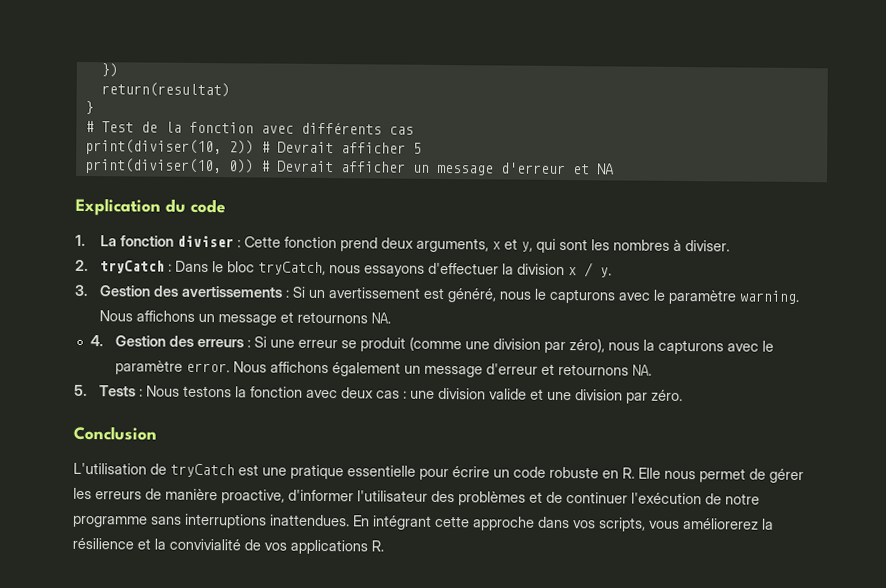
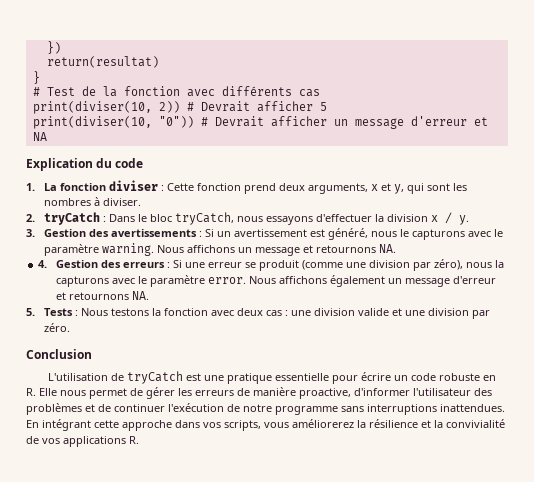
[228,159,254,174] 0)) -> [158,116,194,128] "0"))

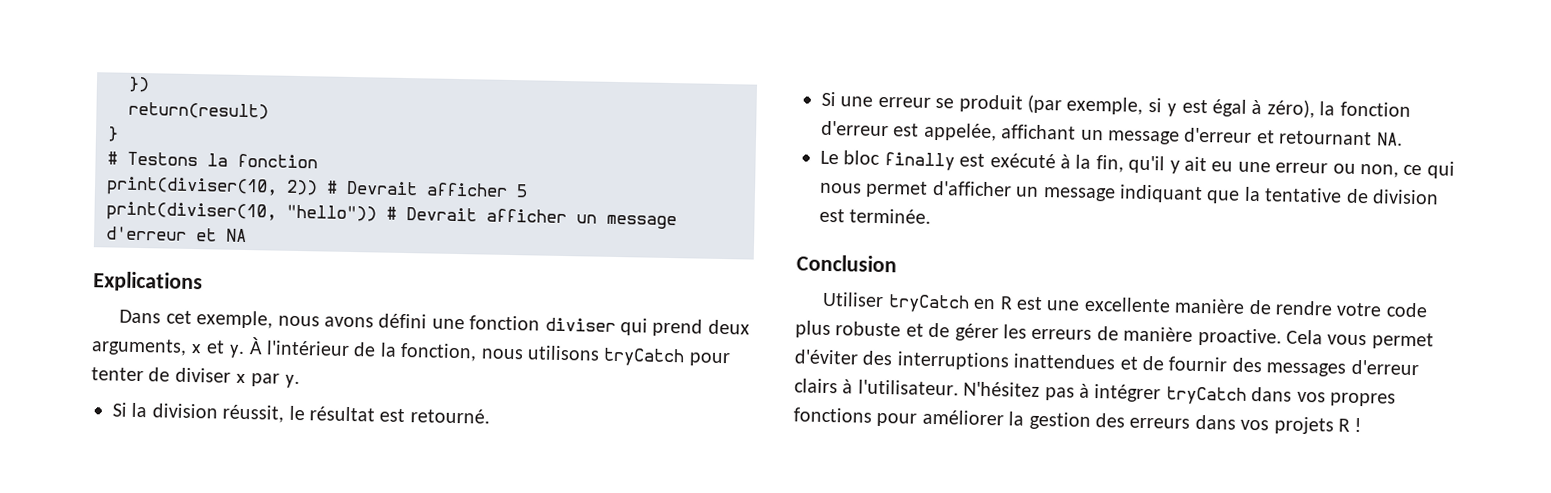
[46,56,159,68] return(resultat) -> [128,101,269,120] return(result)
[46,86,320,97] Test de la fonction avec différents cas -> [127,151,318,169] Testons la fonction
[158,116,194,128] "0")) -> [286,204,377,222] "hello"))
[26,158,144,171] [26,180,242,191] Explication du code // 1. La fonction diviser : Cette fonction -> [93,271,203,293] [119,309,648,336] Explications // Dans cet exemple, nous avons défini une fonction diviser qui
[394,183,468,194] [44,197,142,206] [26,212,470,225] [26,228,504,240] [44,243,397,256] [38,260,171,268] y, qui sont les nombres à diviser. // 2. tryCatch : Dans le bloc tryCatch, nous essayons d'effectuer la division x / y. // 3. Gestion des avertissements : Si un avertissement est généré, nous le capturons avec le paramètre warning. Nous affichons un message et retournons NA. // 4. Gestion des erreurs : -> [228,337,730,367] [91,367,300,389] [112,402,490,424] y. À l'intérieur de la fonction, nous utilisons tryCatch pour tenter de diviser x par y. // Si la division réussit, le résultat est retourné. //
[302,259,505,271] [56,275,497,287] [56,291,150,300] [26,308,491,319] [44,323,71,332] [26,349,92,359] [48,371,497,384] [26,388,127,399] (comme une division par zéro), nous la capturons avec le paramètre error. Nous affichons également un message d'erreur et retournons NA. // 5. Tests : Nous testons la fonction avec deux cas : une division valide et une division par zéro. // Conclusion // L'utilisation de tryCatch est une pratique essentielle pour écrire un code robuste en R. Elle nous permet -> [1027,94,1411,119] [821,120,1403,146] [820,150,1455,179] [820,180,1439,205] [819,208,932,224] [796,254,897,273] [822,291,1428,318] [795,320,924,339] (par exemple, si y est égal à zéro), la fonction d'erreur est appelée, affichant un message d'erreur et retournant NA. // Le bloc finally est exécuté à la fin, qu'il y ait eu une erreur ou non, ce qui nous permet d'afficher un message indiquant que la tentative de division est terminée. // Conclusion // Utiliser tryCatch en R est une excellente manière de rendre votre code plus robuste et
[299,388,492,399] [26,403,505,415] [26,419,505,431] [26,436,139,447] proactive, d'informer l'utilisateur des problèmes et de continuer l'exécution de notre programme sans interruptions inattendues. En intégrant cette approche dans vos scripts, vous améliorerez la résilience et la convivialité de vos applications R. -> [1197,327,1434,350] [794,349,1419,377] [794,378,1396,407] [793,407,1363,435] proactive. Cela vous permet d'éviter des interruptions inattendues et de fournir des messages d'erreur clairs à l'utilisateur. N'hésitez pas à intégrer tryCatch dans vos propres fonctions pour améliorer la gestion des erreurs dans vos projets R !

